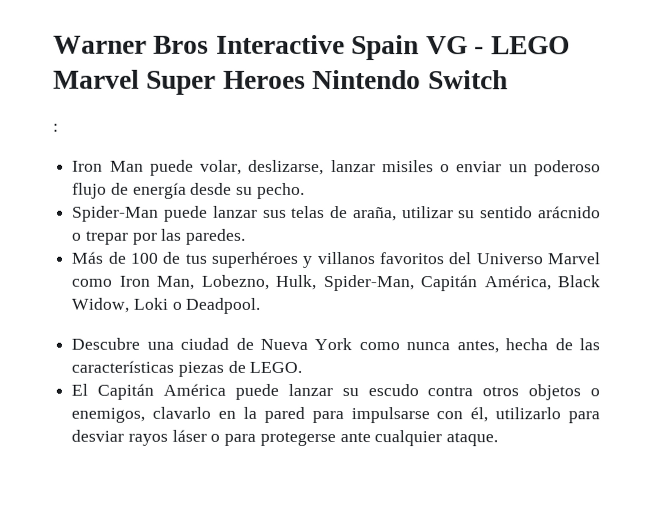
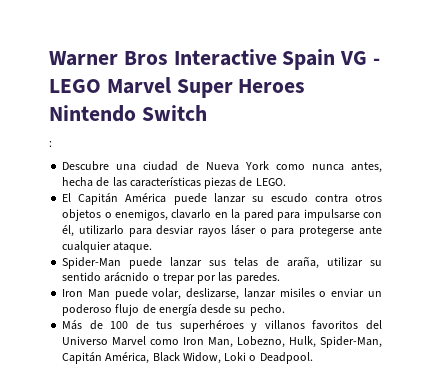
[72,159,601,177] [72,182,305,199] [72,205,601,222] [72,228,247,245] [71,251,601,268] [71,274,600,292] [71,297,261,314] // Iron Man puede volar, deslizarse, lanzar misiles o enviar un poderoso flujo de energía desde su pecho. // Spider-Man puede lanzar sus telas de araña, utilizar su sentido arácnido o trepar por las paredes. // Más de 100 de tus superhéroes y villanos favoritos del Universo Marvel como Iron Man, Lobezno, Hulk, Spider-Man, Capitán América, Black Widow, Loki o Deadpool. -> (52, 144) none
(499, 439) none -> [62,256,382,269] [62,272,280,284] [62,288,382,300] [62,304,285,316] [62,320,383,332] [62,336,382,348] [62,352,313,364] // Spider-Man puede lanzar sus telas de araña, utilizar su sentido arácnido o trepar por las paredes. // Iron Man puede volar, deslizarse, lanzar misiles o enviar un poderoso flujo de energía desde su pecho. // Más de 100 de tus superhéroes y villanos favoritos del Universo Marvel como Iron Man, Lobezno, Hulk, Spider-Man, Capitán América, Black Widow, Loki o Deadpool.

